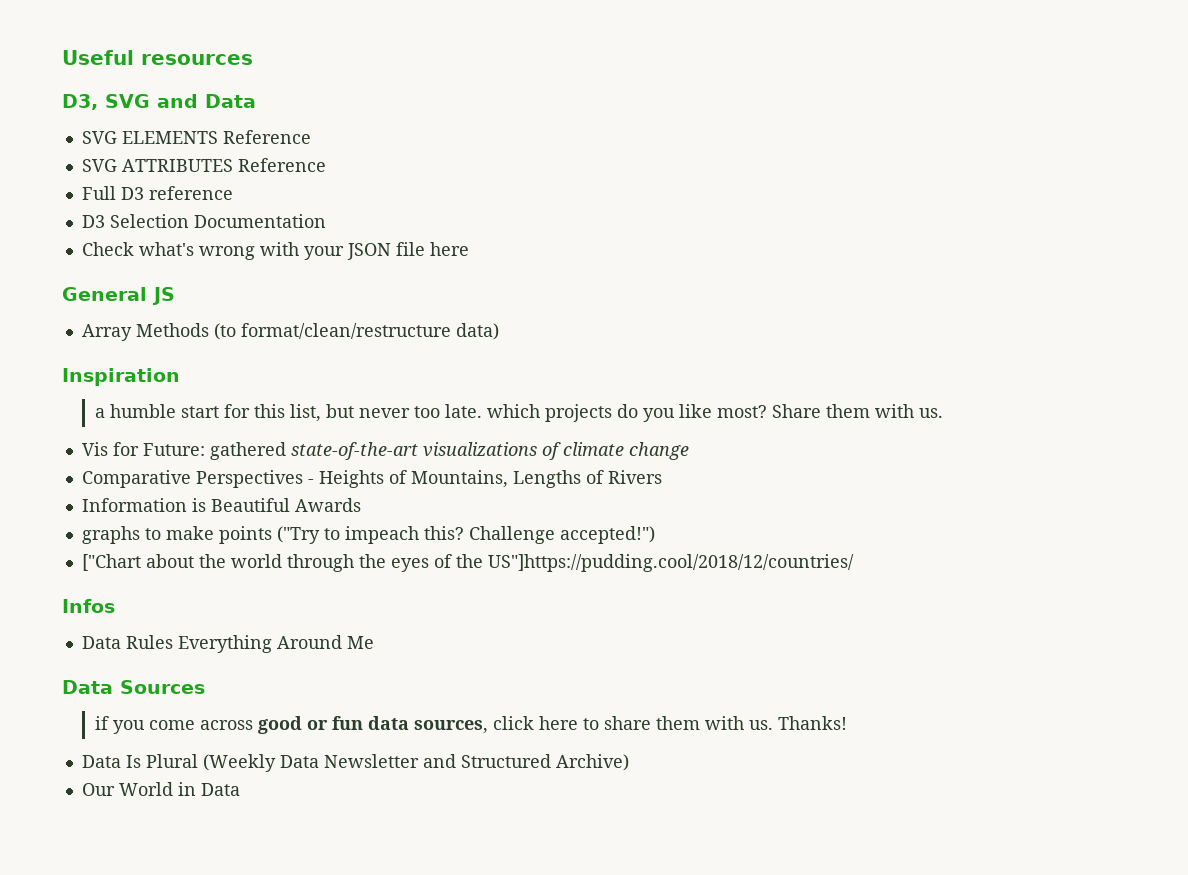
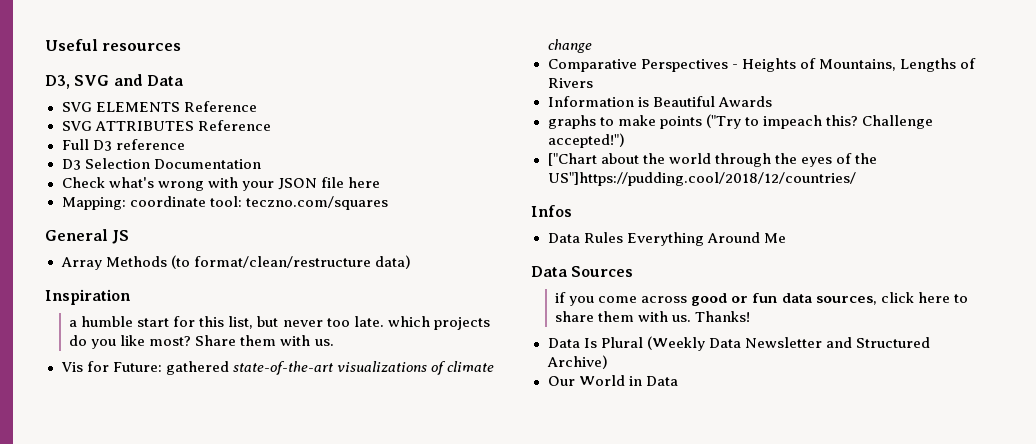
(469, 249) none -> [61,196,388,210] // Mapping: coordinate tool: teczno.com/squares

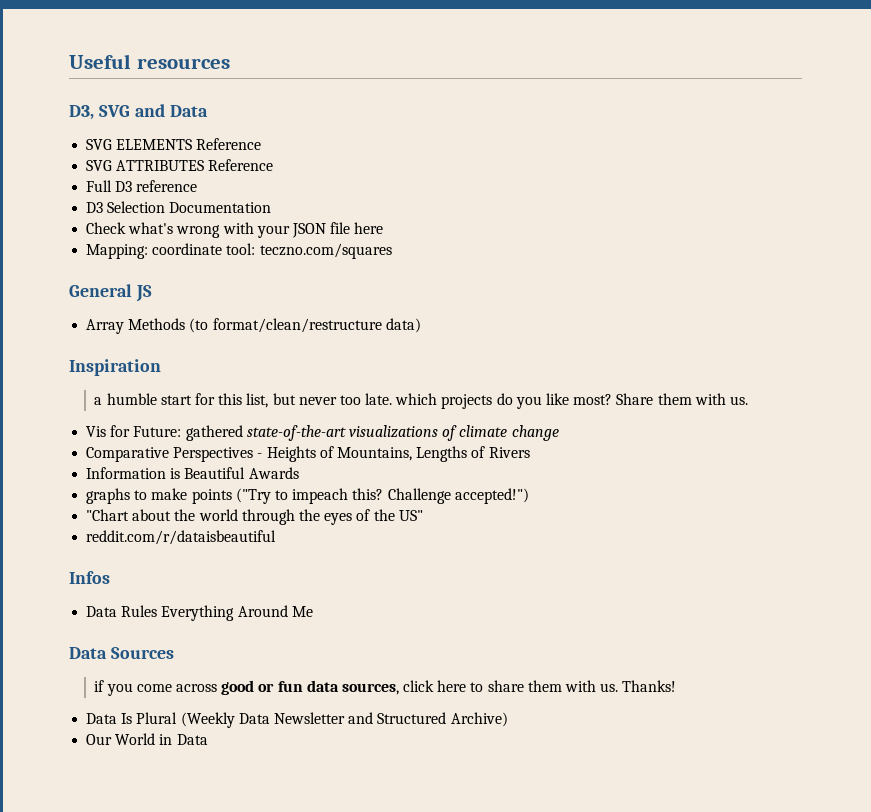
[547,153,597,166] ["Chart -> [86,509,130,521] "Chart
[547,172,857,186] US"]https://pudding.cool/2018/12/countries/ -> [398,510,423,521] [86,530,277,545] US" // reddit.com/r/dataisbeautiful

